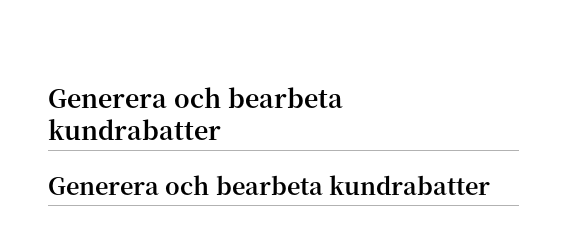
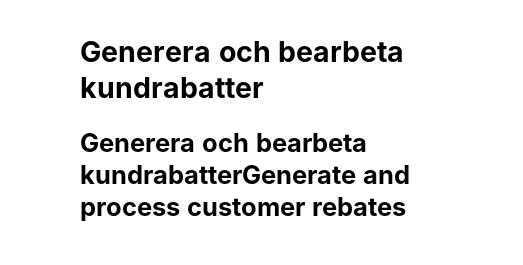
[329,175,491,195] kundrabatter -> [80,165,410,184] [80,197,406,221] kundrabatterGenerate and process customer rebates

